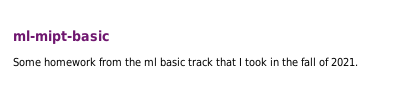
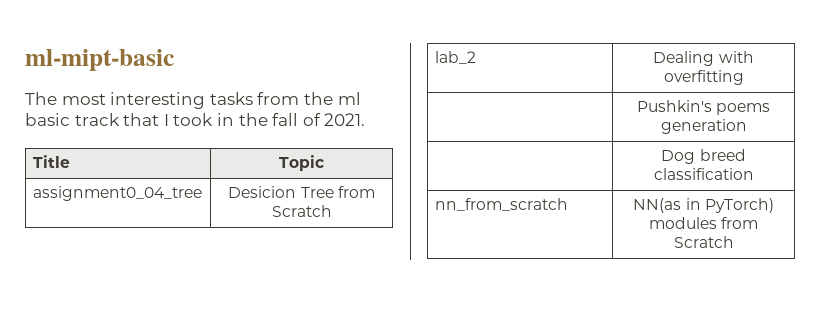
[13,57,96,67] Some homework -> [25,92,253,109] The most interesting tasks
(358, 62) none -> [32,155,70,168] [279,155,324,171] [32,186,202,201] [228,186,375,198] [271,205,332,217] [434,51,476,64] [653,51,754,66] [663,70,744,85] [636,100,771,115] [660,119,747,134] [661,149,746,164] [653,168,754,180] [434,198,568,211] [633,198,774,213] [648,217,759,229] [673,236,734,248] // Title | Topic // assignment0_04_tree | Desicion Tree from Scratch // lab_2 | Dealing with overfitting // | Pushkin's poems generation // | Dog breed classification // nn_from_scratch | NN(as in PyTorch) modules from Scratch

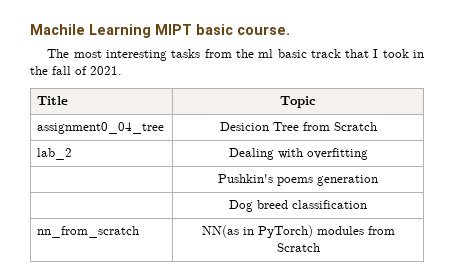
[25,49,174,71] ml-mipt-basic -> [30,24,290,38] Machile Learning MIPT basic course.

